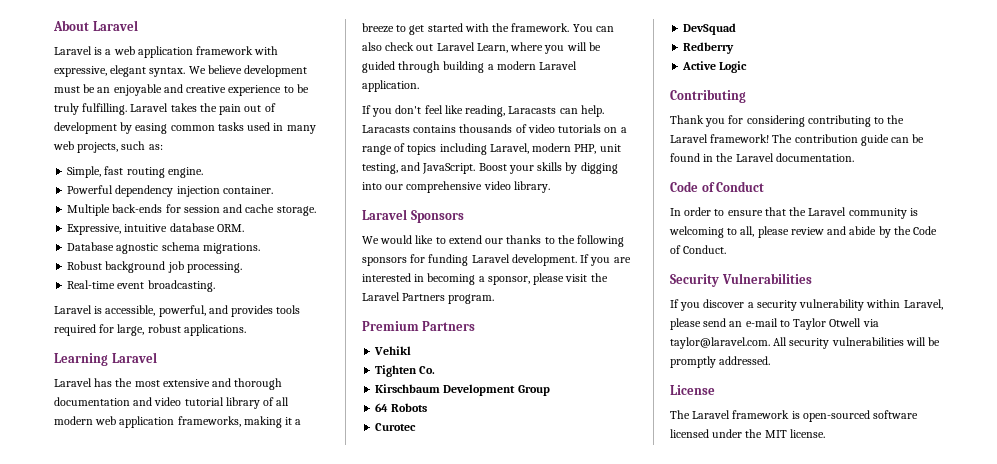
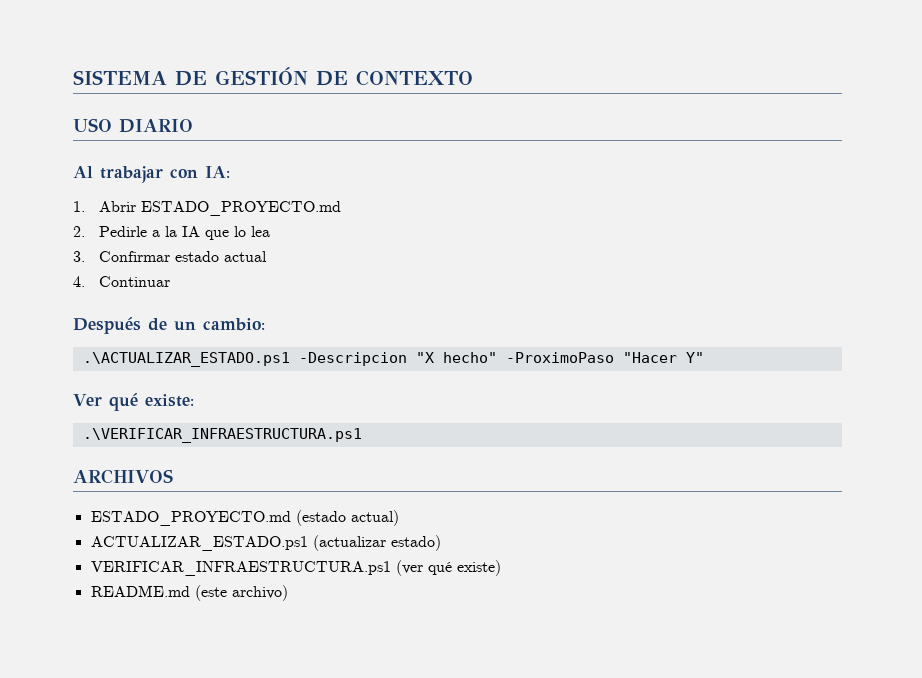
[53,20,138,31] [54,46,279,58] [54,65,308,77] [54,84,309,96] [54,103,276,115] [54,122,316,134] [53,141,163,153] [67,166,203,178] [67,185,273,197] [67,204,316,216] [67,223,244,235] [67,242,260,254] [67,261,242,273] [67,280,215,292] [54,305,301,317] [54,324,246,336] [54,352,157,366] [54,378,283,390] [54,397,290,409] [54,416,302,428] [362,23,614,35] [362,42,601,54] [362,61,578,73] [362,80,419,92] [362,105,604,117] [362,124,627,133] [362,143,621,155] [362,162,618,174] [362,181,550,193] [362,209,464,223] [362,235,625,247] [362,254,631,266] [362,273,608,285] [362,292,495,304] [362,321,476,331] [374,346,412,355] [375,365,436,377] [375,384,550,396] [375,403,428,412] [375,423,417,431] [683,23,737,35] [683,42,735,54] [682,61,748,73] [670,89,746,103] [670,115,905,127] [670,134,925,146] [670,153,854,162] [670,181,765,192] [670,207,918,219] [669,226,938,238] [670,245,727,254] [670,273,812,287] [670,299,943,311] [670,318,879,330] [670,337,941,349] [670,356,771,368] [670,385,715,395] [670,410,919,422] [670,429,825,438] About Laravel // Laravel is a web application framework with expressive, elegant syntax. We believe development must be an enjoyable and creative experience to be truly fulfilling. Laravel takes the pain out of development by easing common tasks used in many web projects, such as: // Simple, fast routing engine. // Powerful dependency injection container. // Multiple back-ends for session and cache storage. // Expressive, intuitive database ORM. // Database agnostic schema migrations. // Robust background job processing. // Real-time event broadcasting. // Laravel is accessible, powerful, and provides tools required for large, robust applications. // Learning Laravel // Laravel has the most extensive and thorough documentation and video tutorial library of all modern web application frameworks, making it a breeze to get started with the framework. You can also check out Laravel Learn, where you will be guided through building a modern Laravel application. // If you don't feel like reading, Laracasts can help. Laracasts contains thousands of video tutorials on a range of topics including Laravel, modern PHP, unit testing, and JavaScript. Boost your skills by digging into our comprehensive video library. // Laravel Sponsors // We would like to extend our thanks to the following sponsors for funding Laravel development. If you are interested in becoming a sponsor, please visit the Laravel Partners program. // Premium Partners // Vehikl // Tighten Co. // Kirschbaum Development Group // 64 Robots // Curotec // DevSquad // Redberry // Active Logic // Contributing // Thank you for considering contributing to the Laravel framework! The contribution guide can be found in the Laravel documentation. // Code of Conduct // In order to ensure that the Laravel community is welcoming to all, please review and abide by the Code of Conduct. // Security Vulnerabilities // If you discover a security vulnerability within Laravel, please send an e-mail to Taylor Otwell via taylor@laravel.com. All security vulnerabilities will be promptly addressed. // License // The Laravel framework is open-sourced software licensed under the MIT license. -> [73,67,473,86] [73,118,193,133] [73,166,230,183] [73,201,341,216] [73,226,270,240] [73,251,267,262] [73,276,170,287] [73,317,265,334] [82,352,704,367] [73,393,194,411] [82,428,362,443] [73,469,173,484] [90,510,399,526] [90,535,441,551] [90,560,501,576] [90,585,288,601] SISTEMA DE GESTIÓN DE CONTEXTO // USO DIARIO // Al trabajar con IA: // 1. Abrir ESTADO_PROYECTO.md // 2. Pedirle a la IA que lo lea // 3. Confirmar estado actual // 4. Continuar // Después de un cambio: // .\ACTUALIZAR_ESTADO.ps1 -Descripcion "X hecho" -ProximoPaso "Hacer Y" // Ver qué existe: // .\VERIFICAR_INFRAESTRUCTURA.ps1 // ARCHIVOS // ESTADO_PROYECTO.md (estado actual) // ACTUALIZAR_ESTADO.ps1 (actualizar estado) // VERIFICAR_INFRAESTRUCTURA.ps1 (ver qué existe) // README.md (este archivo)

